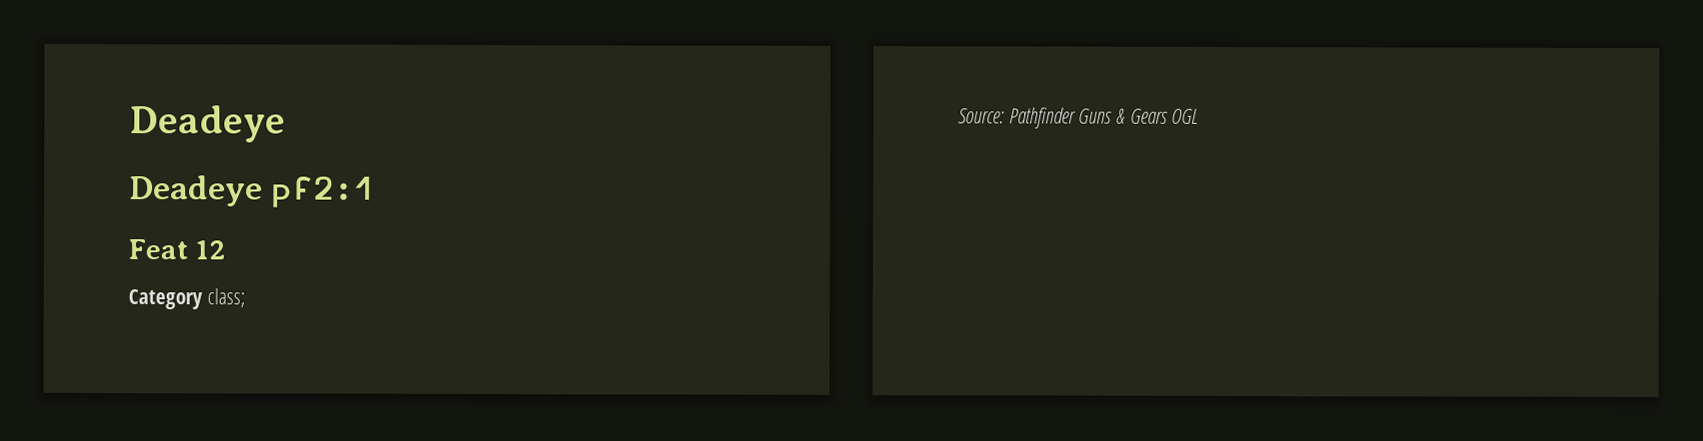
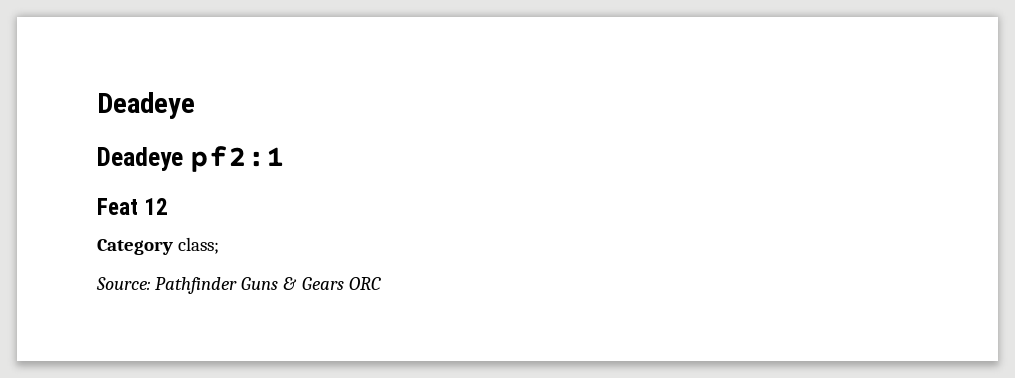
[1171,108,1200,124] OGL -> [348,277,381,290] ORC

